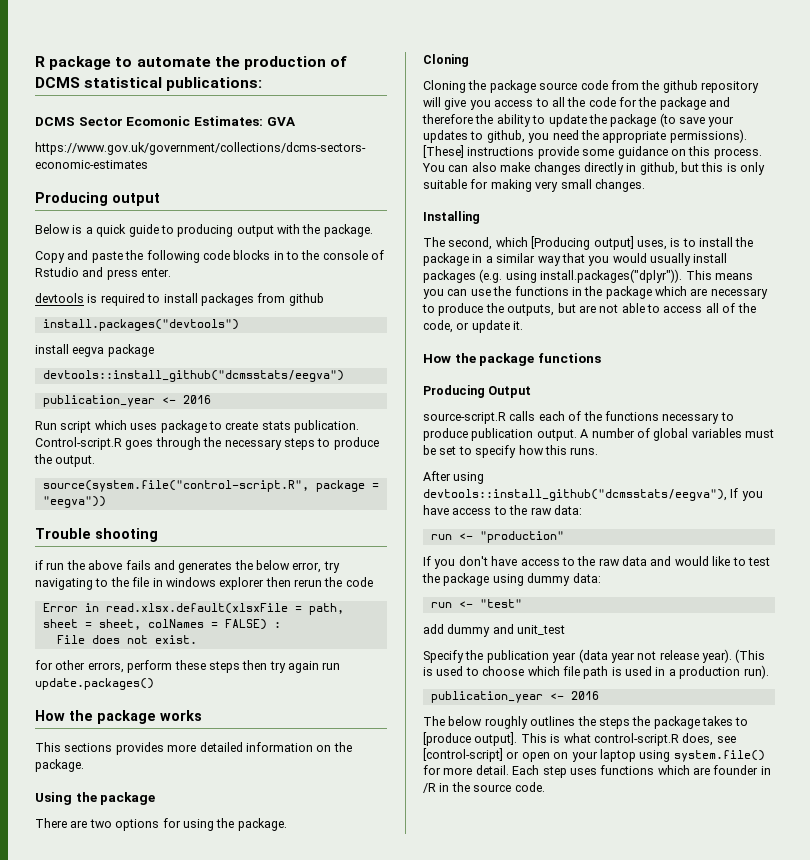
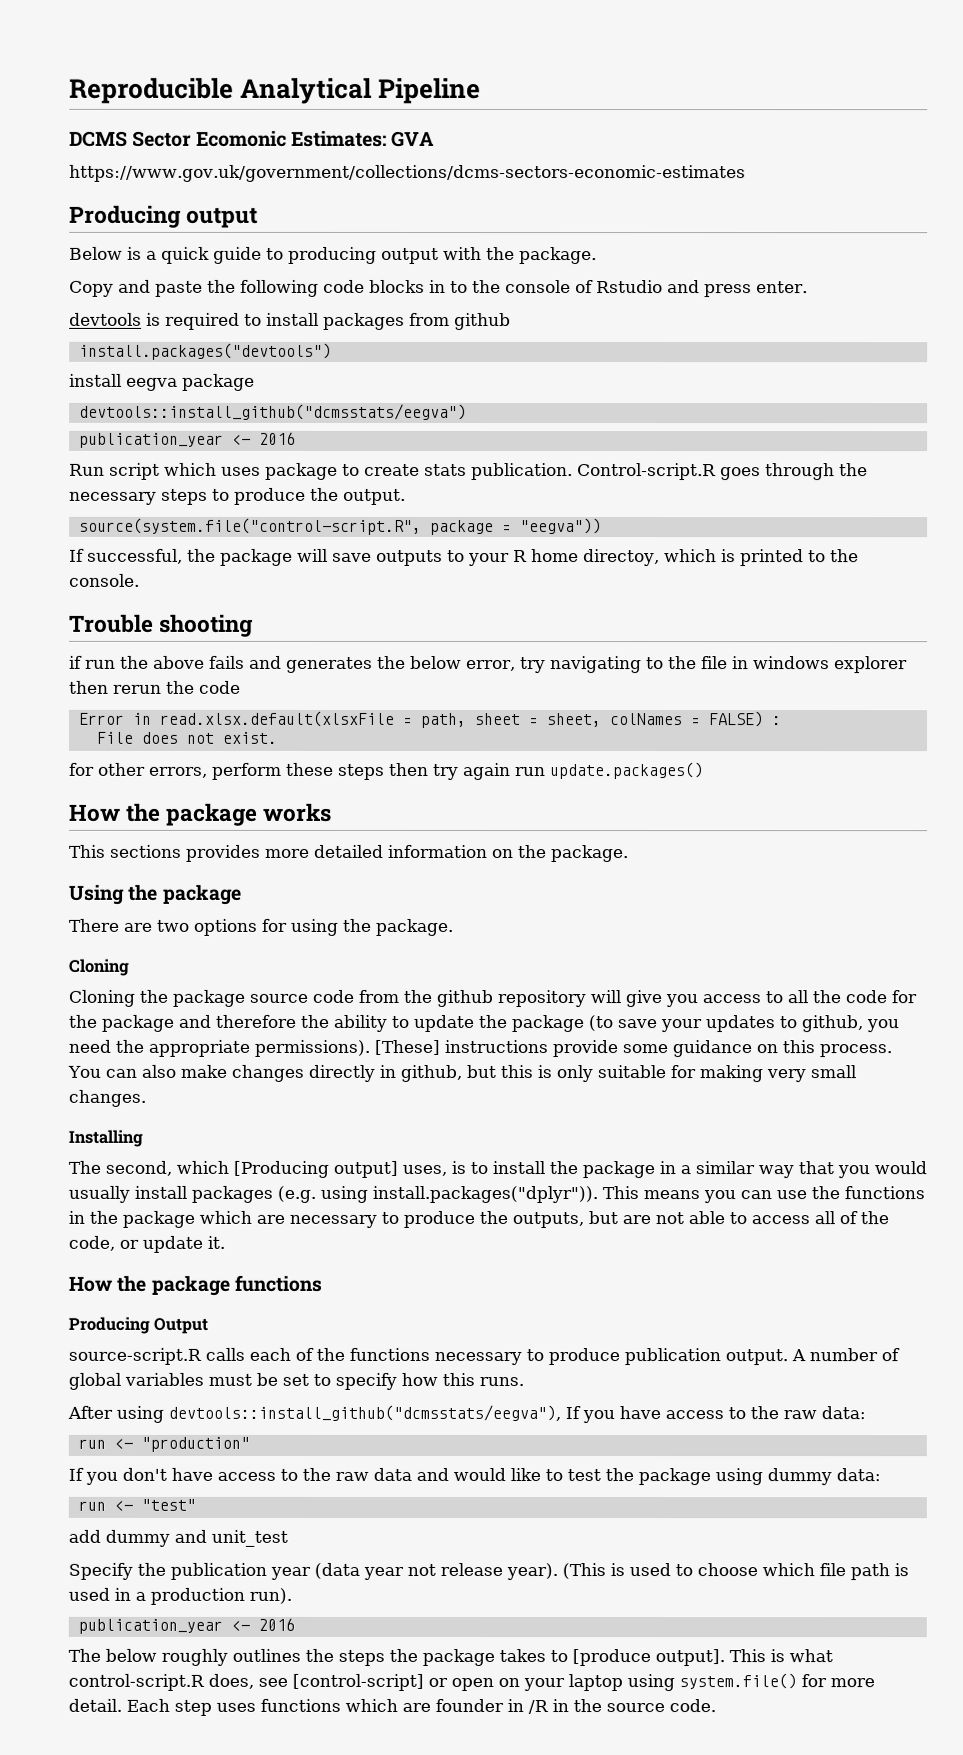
[35,56,348,70] [35,77,263,91] R package to automate the production of DCMS statistical publications: -> [69,77,482,104] Reproducible Analytical Pipeline
(106, 502) none -> [69,548,859,567] [69,573,140,587] // If successful, the package will save outputs to your R home directoy, which is printed to the console.

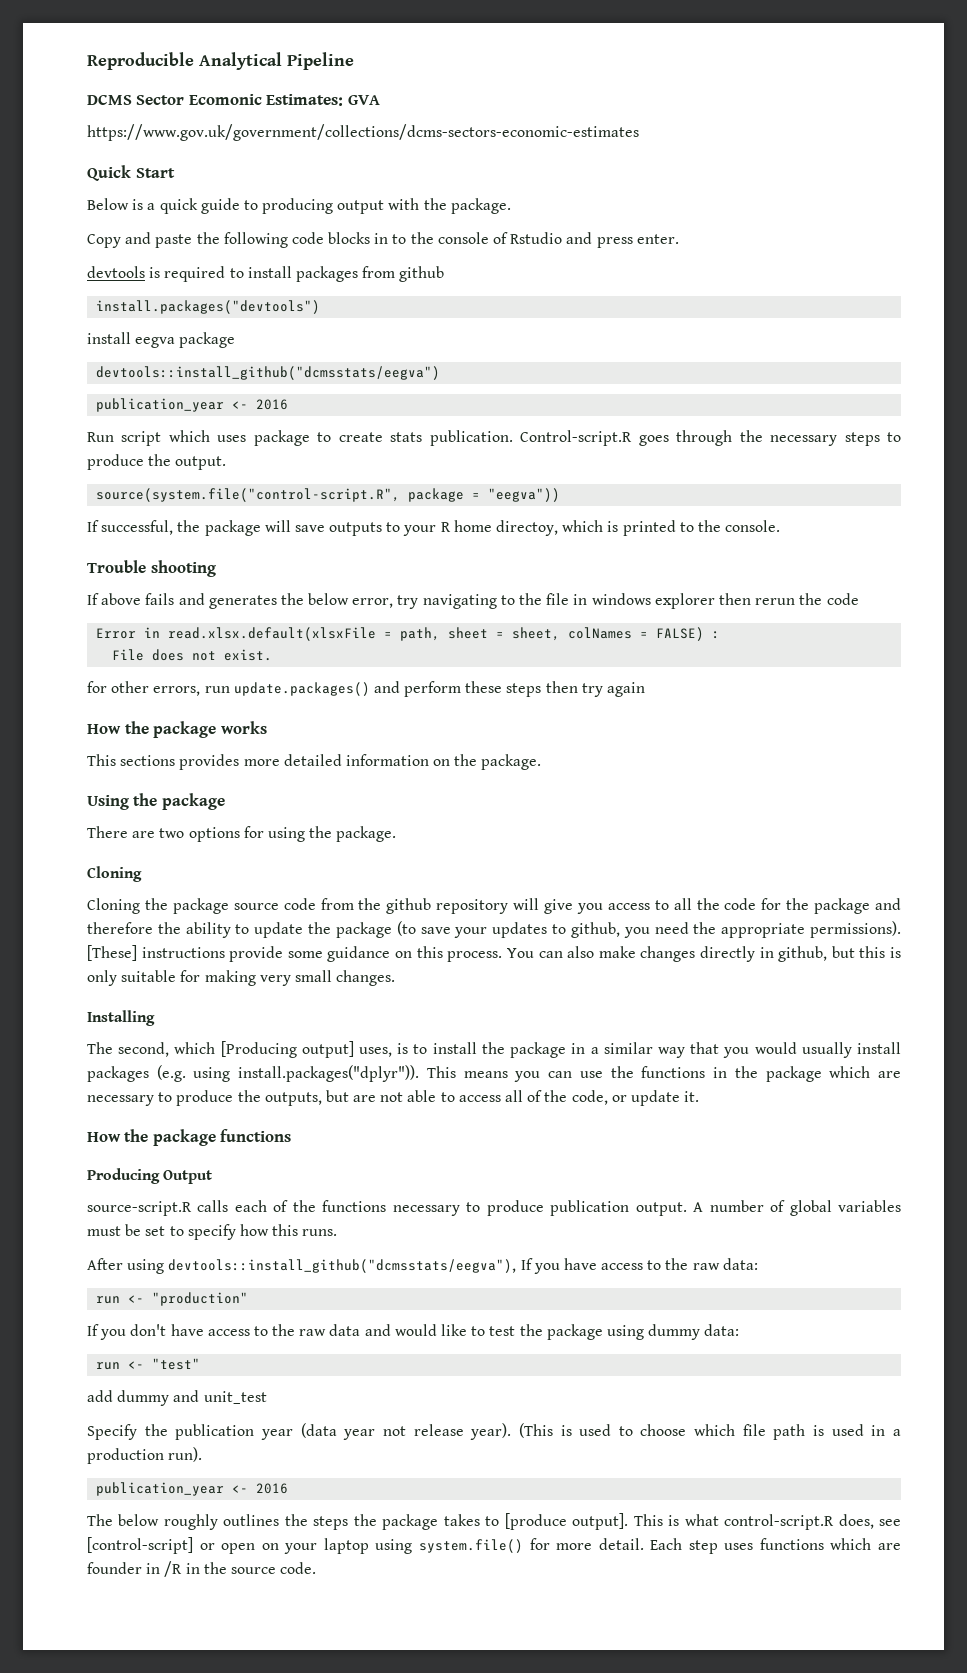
[69,204,259,228] Producing output -> [87,165,175,181] Quick Start
[69,655,149,669] if run the -> [87,593,99,605] If
(208, 772) none -> [204,681,400,696] run update.packages() and
[515,762,704,780] run update.packages() -> (646, 689) none

